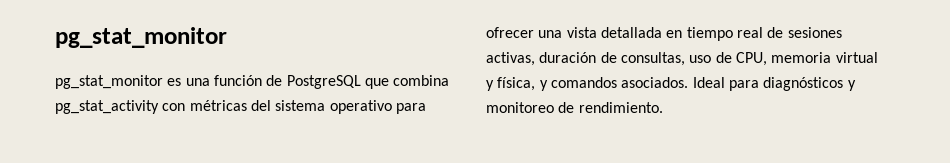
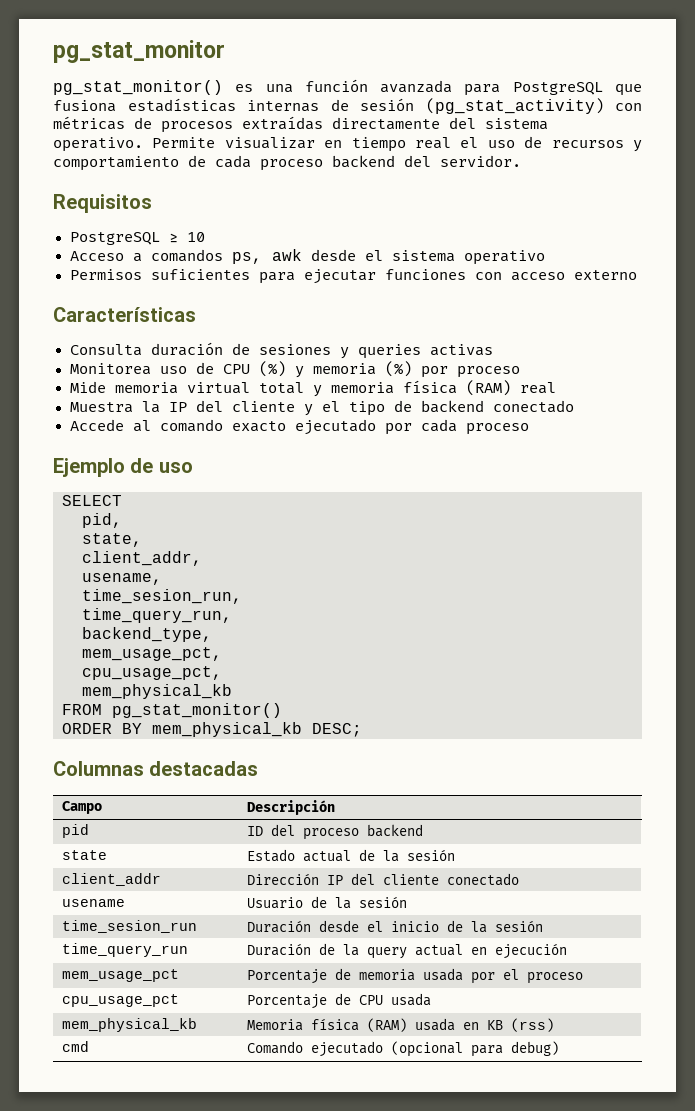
[55,75,163,89] pg_stat_monitor -> [53,80,223,95] pg_stat_monitor()
[266,75,450,89] [55,100,426,114] [486,27,842,41] [486,52,878,66] [486,77,856,91] [486,102,663,113] de PostgreSQL que combina pg_stat_activity con métricas del sistema operativo para ofrecer una vista detallada en tiempo real de sesiones activas, duración de consultas, uso de CPU, memoria virtual y física, y comandos asociados. Ideal para diagnósticos y monitoreo de rendimiento. -> [380,80,642,96] [53,98,642,114] [53,116,548,133] [53,136,642,152] [53,155,521,171] [53,194,152,213] [69,232,205,245] [69,249,545,265] [69,269,637,284] [53,307,196,322] [69,342,493,359] [69,361,520,378] [69,380,556,397] [69,400,574,416] [69,419,529,435] [53,458,193,477] [62,495,122,506] [82,513,122,528] [82,533,142,547] [82,551,202,566] [82,573,162,585] [82,589,242,604] [82,608,232,623] [82,627,212,642] [82,647,222,661] [82,666,222,680] [82,684,232,699] [62,703,282,718] [62,722,362,737] [53,761,259,776] [62,801,103,814] [247,800,336,815] [62,824,90,838] [247,824,424,840] [62,850,108,860] [247,849,456,862] [62,873,162,886] [247,873,520,886] [62,899,126,907] [247,896,408,909] [62,920,198,933] [247,920,544,933] [62,943,189,957] [247,943,568,959] [62,969,180,982] [247,968,584,984] [62,994,180,1007] [247,993,432,1009] [62,1018,198,1032] [247,1018,555,1032] [62,1041,90,1052] [247,1041,560,1057] avanzada para PostgreSQL que fusiona estadísticas internas de sesión (pg_stat_activity) con métricas de procesos extraídas directamente del sistema operativo. Permite visualizar en tiempo real el uso de recursos y comportamiento de cada proceso backend del servidor. // Requisitos // PostgreSQL ≥ 10 // Acceso a comandos ps, awk desde el sistema operativo // Permisos suficientes para ejecutar funciones con acceso externo // Características // Consulta duración de sesiones y queries activas // Monitorea uso de CPU (%) y memoria (%) por proceso // Mide memoria virtual total y memoria física (RAM) real // Muestra la IP del cliente y el tipo de backend conectado // Accede al comando exacto ejecutado por cada proceso // Ejemplo de uso // SELECT // pid, // state, // client_addr, // usename, // time_sesion_run, // time_query_run, // backend_type, // mem_usage_pct, // cpu_usage_pct, // mem_physical_kb // FROM pg_stat_monitor() // ORDER BY mem_physical_kb DESC; // Columnas destacadas // Campo | Descripción // pid | ID del proceso backend // state | Estado actual de la sesión // client_addr | Dirección IP del cliente conectado // usename | Usuario de la sesión // time_sesion_run | Duración desde el inicio de la sesión // time_query_run | Duración de la query actual en ejecución // mem_usage_pct | Porcentaje de memoria usada por el proceso // cpu_usage_pct | Porcentaje de CPU usada // mem_physical_kb | Memoria física (RAM) usada en KB (rss) // cmd | Comando ejecutado (opcional para debug)

